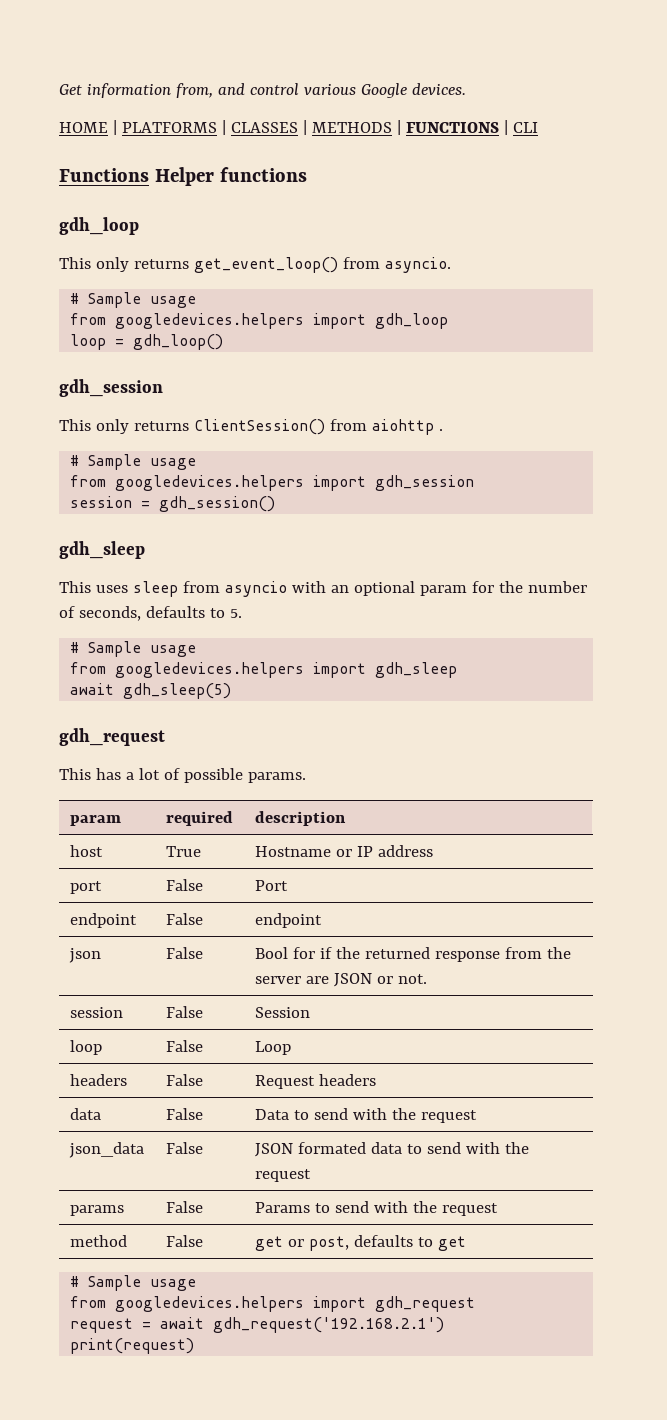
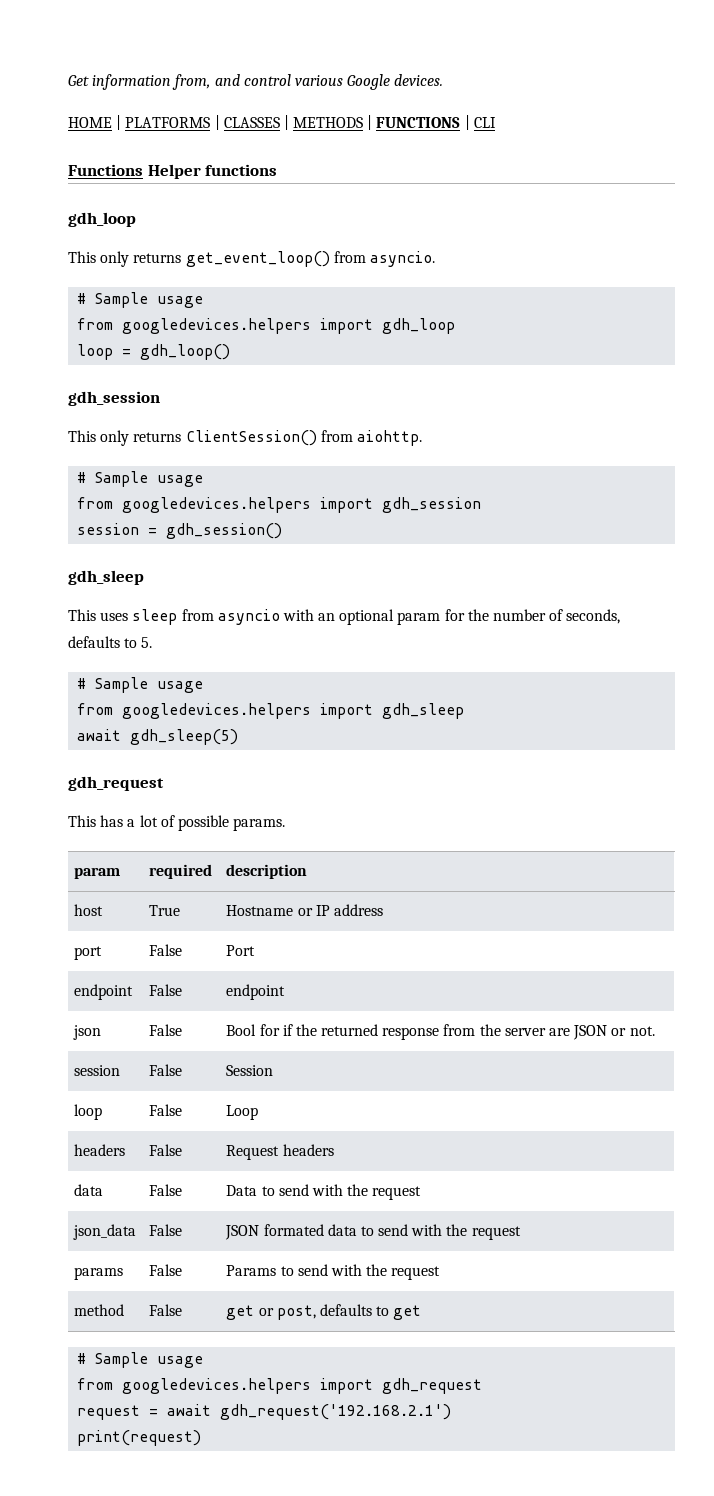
[371,419,443,435] aiohttp . -> [356,430,422,446] aiohttp.

